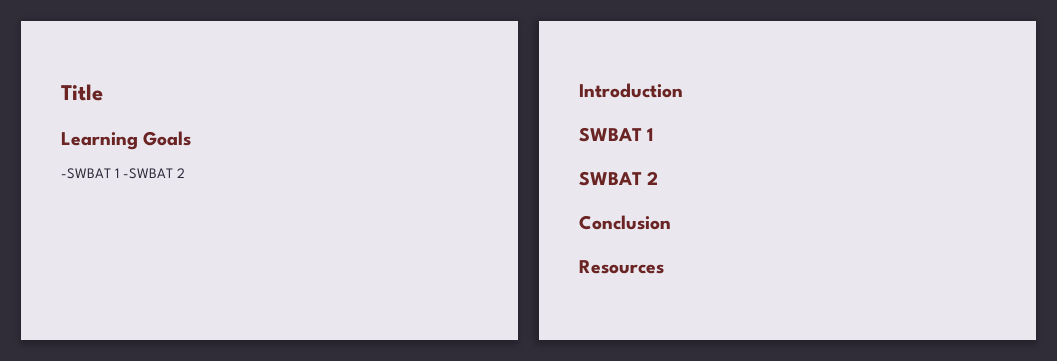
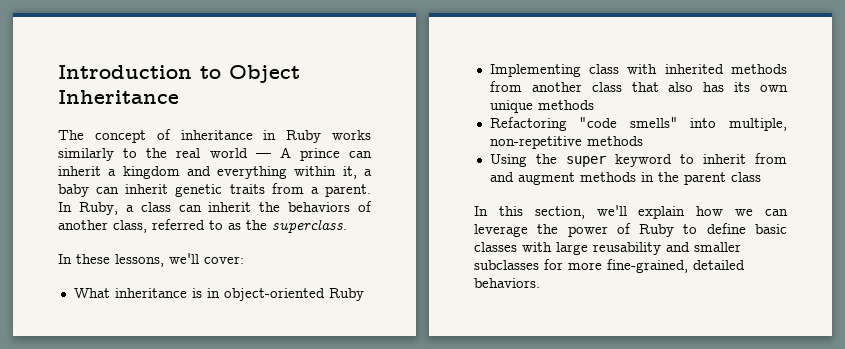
[61,84,103,101] [61,131,192,150] [61,168,185,179] [579,83,683,98] [579,127,654,142] [579,171,659,186] [579,215,671,230] [579,260,664,274] Title // Learning Goals // -SWBAT 1 -SWBAT 2 // Introduction // SWBAT 1 // SWBAT 2 // Conclusion // Resources -> [58,65,300,83] [58,90,179,104] [58,129,371,143] [58,147,372,161] [58,166,372,179] [58,183,371,197] [58,201,372,215] [58,219,347,233] [58,253,244,267] [73,288,364,301] [489,64,787,77] [489,81,788,92] [489,100,594,113] [489,117,787,131] [489,136,643,149] [489,153,787,167] [489,172,761,185] [474,205,788,219] [474,223,787,237] [474,242,741,255] [474,259,745,273] [474,278,540,288] Introduction to Object Inheritance // The concept of inheritance in Ruby works similarly to the real world — A prince can inherit a kingdom and everything within it, a baby can inherit genetic traits from a parent. In Ruby, a class can inherit the behaviors of another class, referred to as the superclass. // In these lessons, we'll cover: // What inheritance is in object-oriented Ruby // Implementing class with inherited methods from another class that also has its own unique methods // Refactoring "code smells" into multiple, non-repetitive methods // Using the super keyword to inherit from and augment methods in the parent class // In this section, we'll explain how we can leverage the power of Ruby to define basic classes with large reusability and smaller subclasses for more fine-grained, detailed behaviors.

